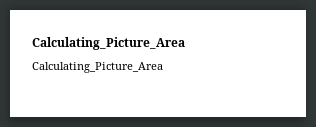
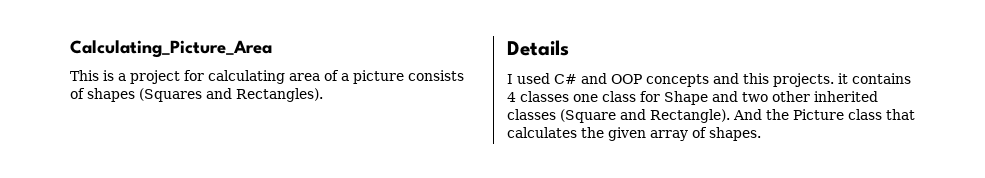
[32,62,163,73] Calculating_Picture_Area -> [70,70,464,84] [70,88,323,102] [507,40,569,56] [507,73,911,87] [507,91,878,105] [507,109,915,123] [507,127,761,141] This is a project for calculating area of a picture consists of shapes (Squares and Rectangles). // Details // I used C# and OOP concepts and this projects. it contains 4 classes one class for Shape and two other inherited classes (Square and Rectangle). And the Picture class that calculates the given array of shapes.

